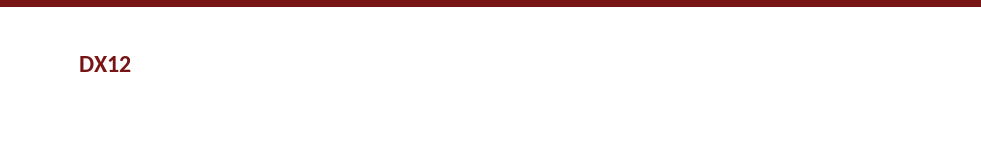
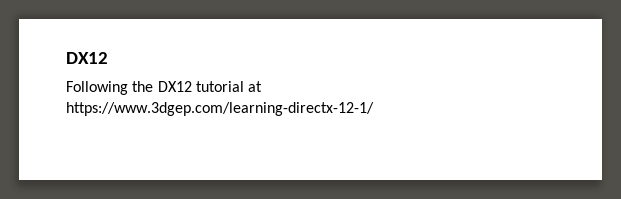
[79,56,131,72] DX12 -> [66,52,108,64] [66,81,263,95] [66,102,374,116] DX12 // Following the DX12 tutorial at https://www.3dgep.com/learning-directx-12-1/

